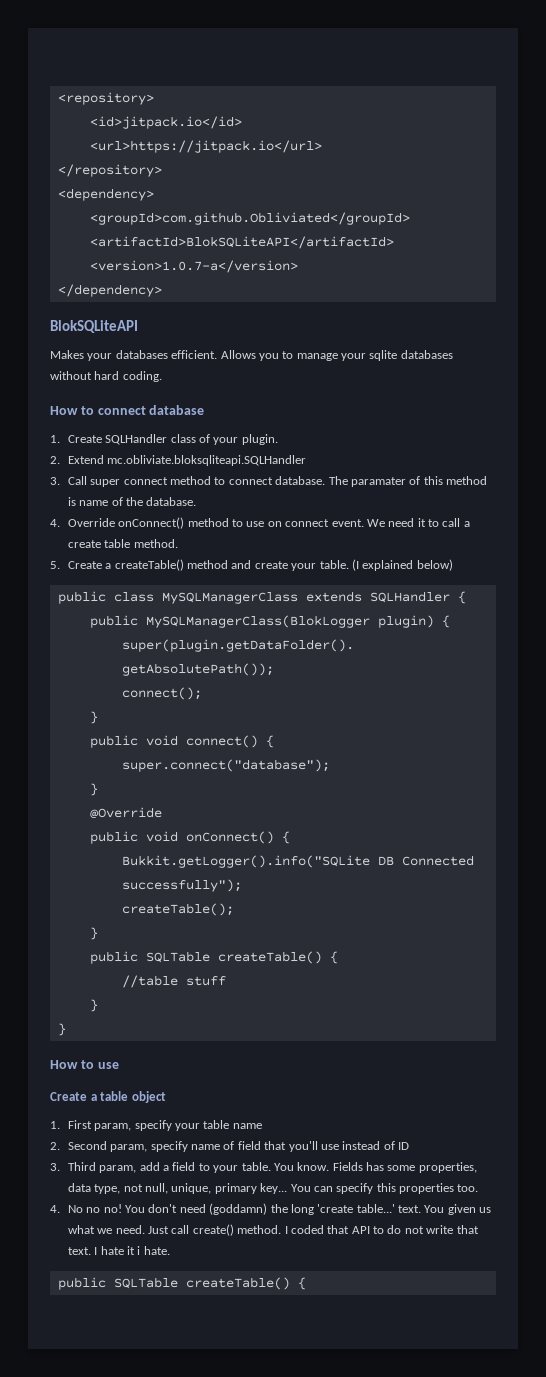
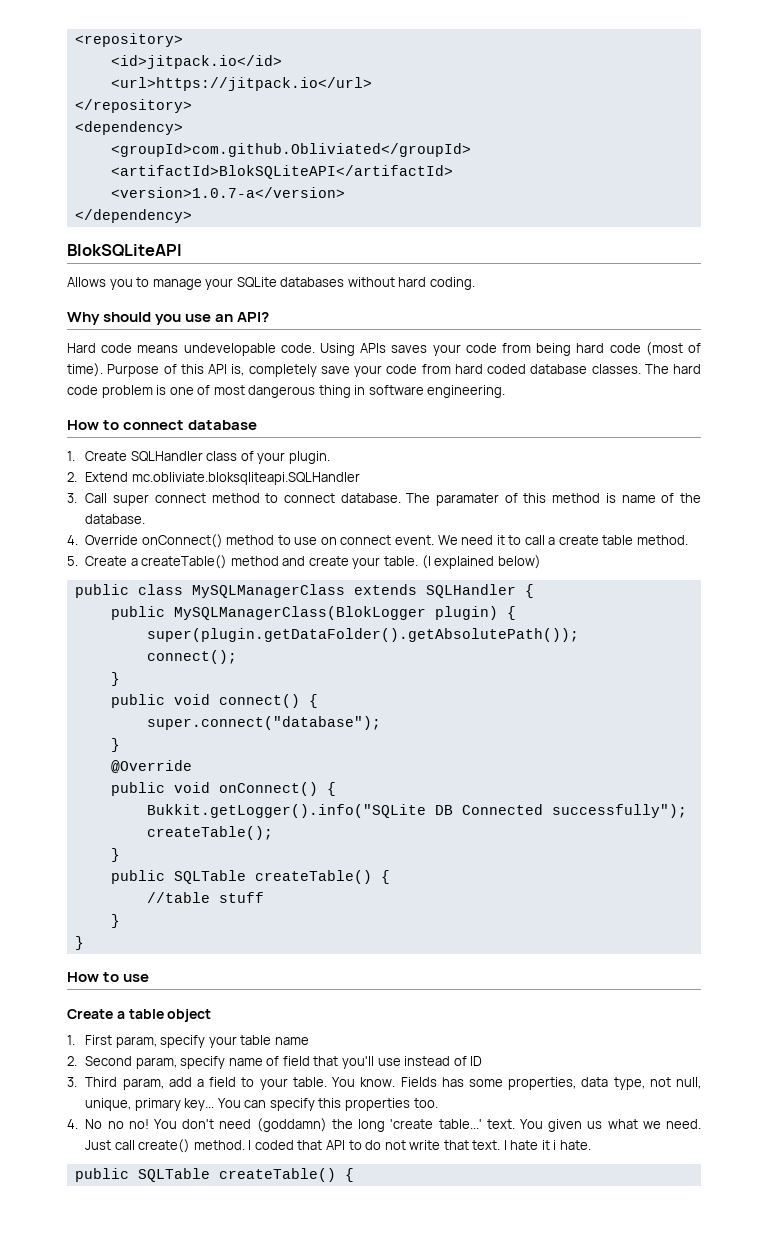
[50,350,218,361] Makes your databases efficient. -> (182, 250) none
[369,350,398,361] sqlite -> [236,277,277,288] SQLite
(162, 376) none -> [67,312,270,325] [67,342,701,356] [67,363,701,377] [67,385,506,398] // Why should you use an API? // Hard code means undevelopable code. Using APIs saves your code from being hard code (most of time). Purpose of this API is, completely save your code from hard coded database classes. The hard code problem is one of most dangerous thing in software engineering.

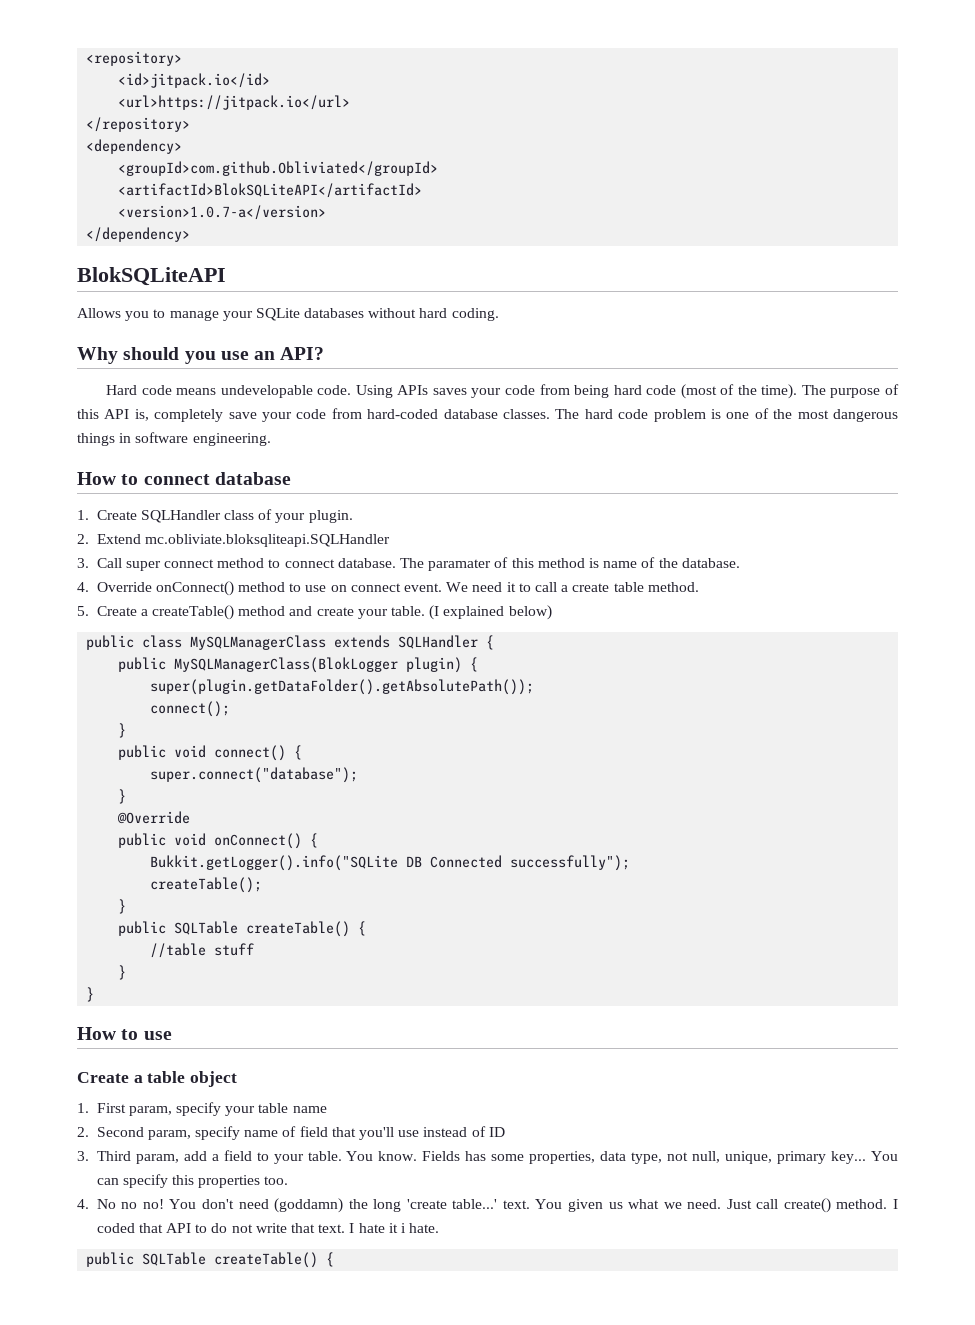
[67,363,160,377] time). Purpose -> [737,384,881,399] the time). The purpose
[454,364,526,374] hard coded -> [367,409,439,419] hard-coded
(211, 390) none -> [773,409,793,419] the
[318,385,351,398] thing -> [77,433,115,446] things

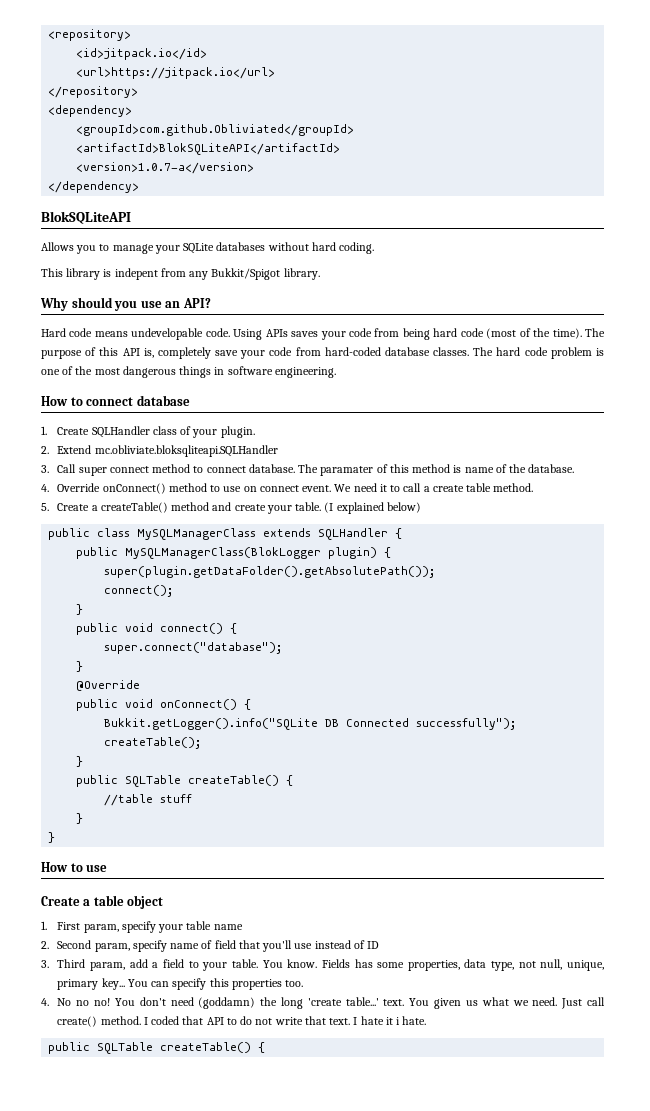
(499, 314) none -> [41,268,320,280] // This library is indepent from any Bukkit/Spigot library.

